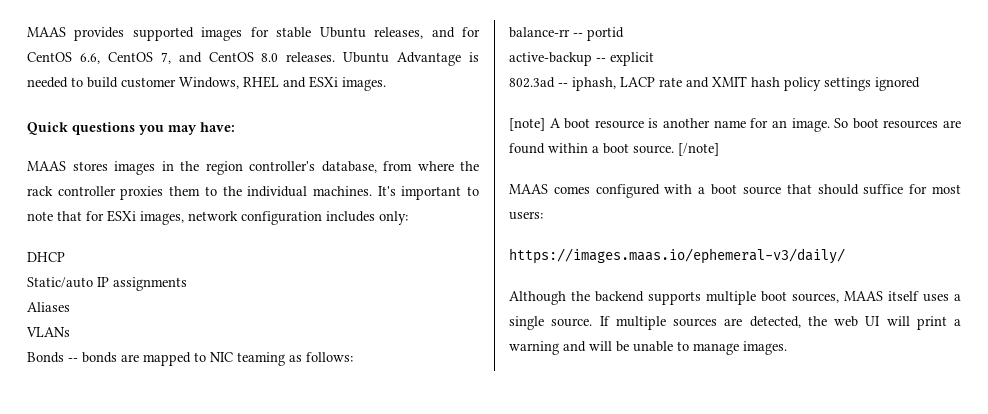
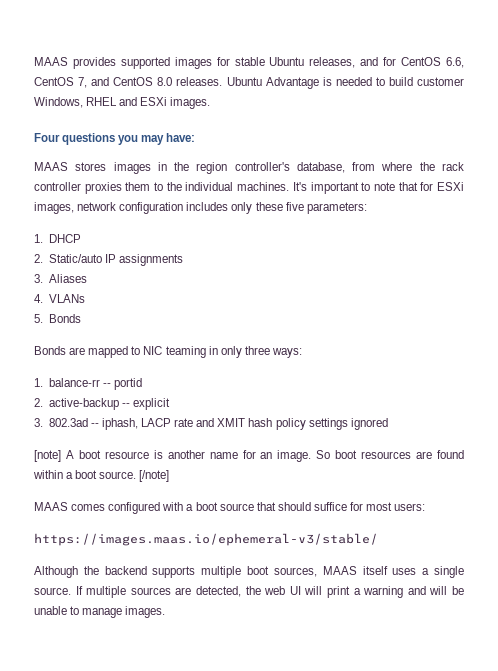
[27,122,68,135] Quick -> [34,133,60,142] Four
[379,211,408,225] only: // -> [231,202,367,214] [34,234,43,243] only these five parameters: // 1.
(65, 257) none -> [34,254,43,263] 2.
(187, 284) none -> [34,274,43,283] 3.
(70, 307) none -> [34,294,43,303] 4.
[27,352,117,363] Bonds -- bonds -> [34,314,81,323] [34,346,66,355] 5. Bonds // Bonds
[289,352,353,362] as follows: // -> [208,346,302,358] [34,378,43,387] in only three ways: // 1.
(624, 34) none -> [34,398,43,407] 2.
(654, 59) none -> [34,418,43,427] 3.
[509,248,845,264] https://images.maas.io/ephemeral-v3/daily/ -> [34,533,378,546] https://images.maas.io/ephemeral-v3/stable/

